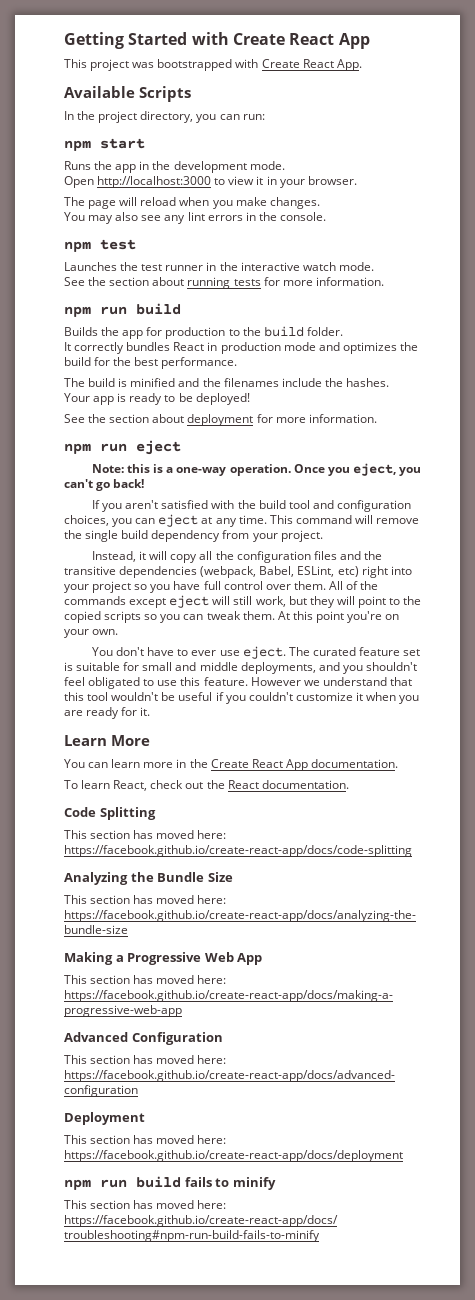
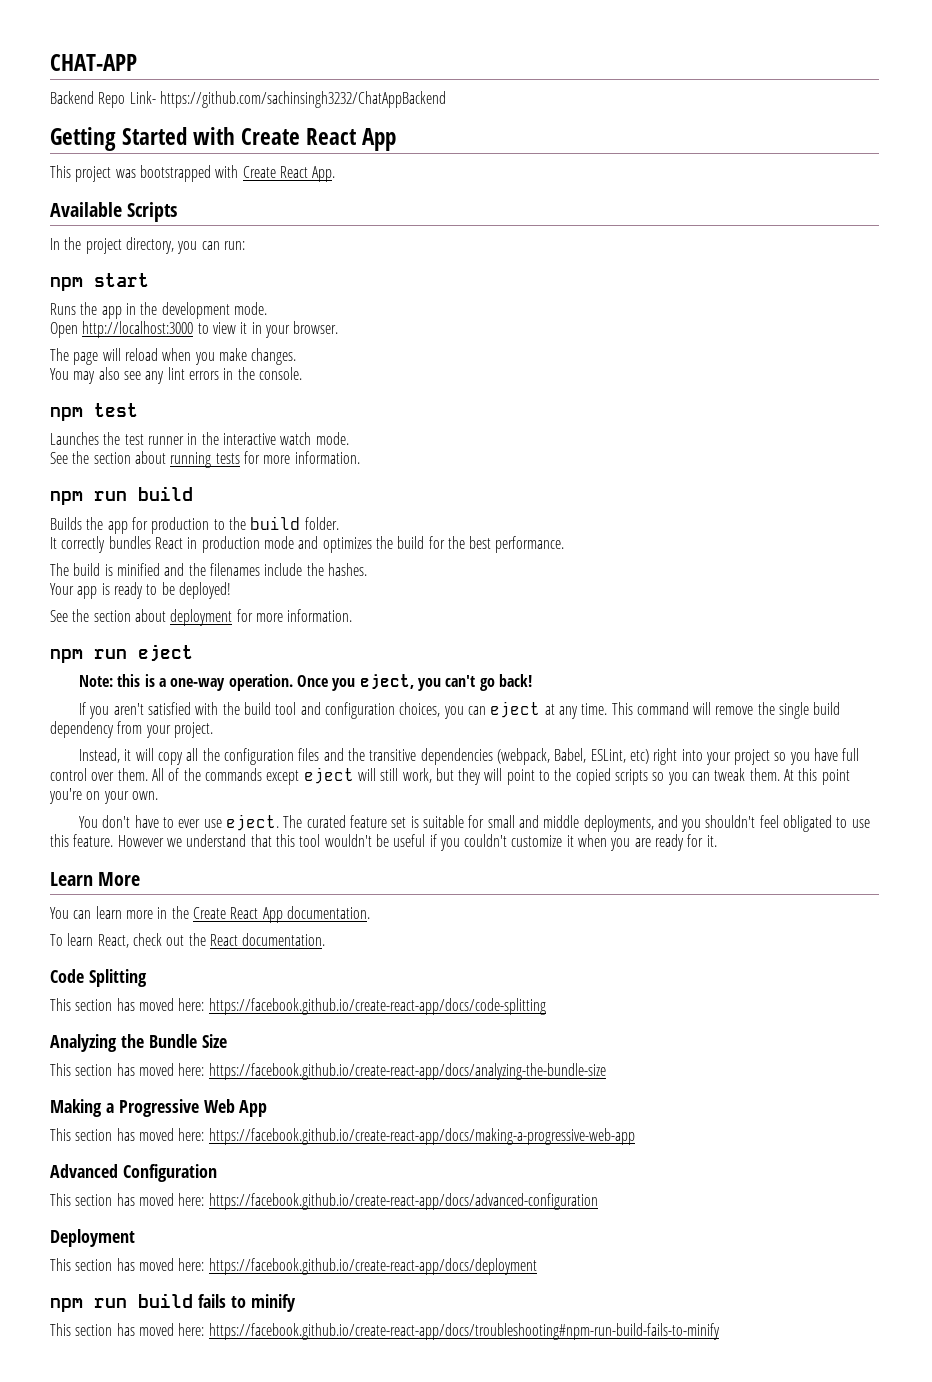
(64, 40) none -> [50,54,137,71] [50,91,446,108] CHAT-APP // Backend Repo Link- https://github.com/sachinsingh3232/ChatAppBackend //

